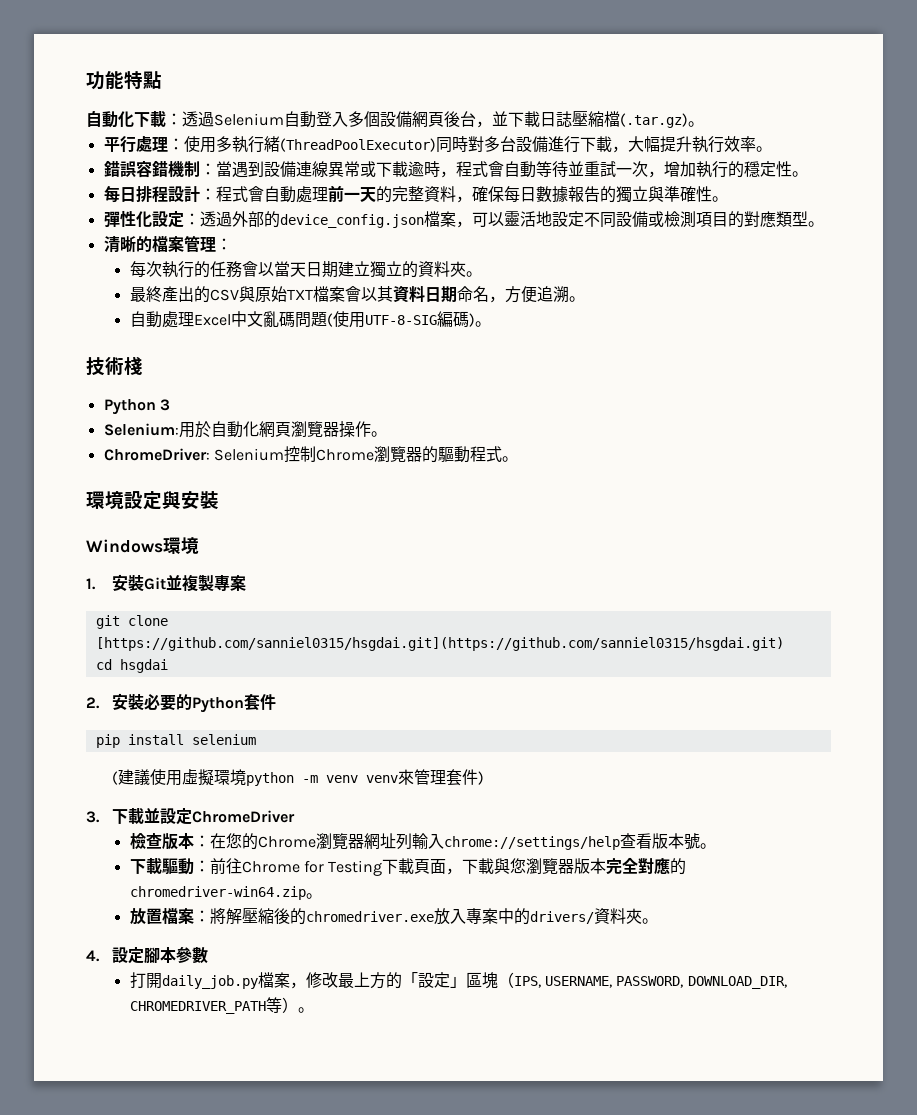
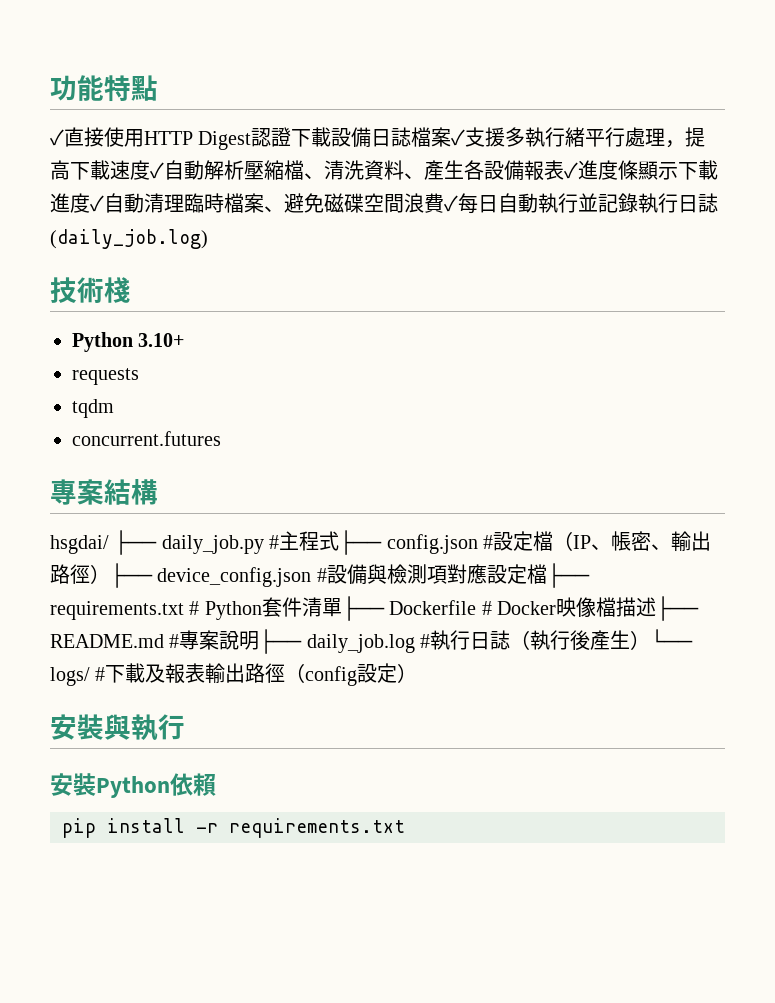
[86,110,704,128] [103,136,772,153] [103,160,808,178] [103,185,728,203] [103,210,824,228] [103,235,232,253] [129,261,482,278] [129,285,585,303] [129,311,491,328] [86,356,143,376] [103,399,170,415] [103,421,387,438] [103,446,518,463] [86,491,219,510] [86,537,199,555] [86,574,246,592] [95,615,168,629] [95,637,784,651] [95,659,168,673] [86,693,276,713] [95,734,256,748] [111,769,484,786] [86,807,295,825] [129,832,716,850] [129,857,687,876] [129,886,322,900] [129,907,658,925] [86,946,208,964] [129,972,787,989] [129,997,314,1014] 自動化下載：透過Selenium自動登入多個設備網頁後台，並下載日誌壓縮檔(.tar.gz)。 // 平行處理：使用多執行緒(ThreadPoolExecutor)同時對多台設備進行下載，大幅提升執行效率。 // 錯誤容錯機制：當遇到設備連線異常或下載逾時，程式會自動等待並重試一次，增加執行的穩定性。 // 每日排程設計：程式會自動處理前一天的完整資料，確保每日數據報告的獨立與準確性。 // 彈性化設定：透過外部的device_config.json檔案，可以靈活地設定不同設備或檢測項目的對應類型。 // 清晰的檔案管理： // 每次執行的任務會以當天日期建立獨立的資料夾。 // 最終產出的CSV與原始TXT檔案會以其資料日期命名，方便追溯。 // 自動處理Excel中文亂碼問題(使用UTF-8-SIG編碼)。 // 技術棧 // Python 3 // Selenium:用於自動化網頁瀏覽器操作。 // ChromeDriver: Selenium控制Chrome瀏覽器的驅動程式。 // 環境設定與安裝 // Windows環境 // 1.安裝Git並複製專案 // git clone [https://github.com/sanniel0315/hsgdai.git](https://github.com/sanniel0315/hsgdai.git) // cd hsgdai // 2.安裝必要的Python套件 // pip install selenium // (建議使用虛擬環境python -m venv venv來管理套件) // 3.下載並設定ChromeDriver // 檢查版本：在您的Chrome瀏覽器網址列輸入chrome://settings/help查看版本號。 // 下載驅動：前往Chrome for Testing下載頁面，下載與您瀏覽器版本完全對應的chromedriver-win64.zip。 // 放置檔案：將解壓縮後的chromedriver.exe放入專案中的drivers/資料夾。 // 4.設定腳本參數 // 打開daily_job.py檔案，修改最上方的「設定」區塊（IPS, USERNAME, PASSWORD, DOWNLOAD_DIR, CHROMEDRIVER_PATH等）。 -> [50,127,706,150] [50,160,718,181] [50,193,718,214] [50,229,208,249] [50,277,131,303] [72,332,185,352] [72,368,139,385] [72,399,114,418] [72,431,221,446] [50,479,158,505] [50,530,711,555] [50,563,590,588] [50,596,699,621] [50,629,694,654] [50,663,418,686] [50,714,185,741] [50,773,216,798] [62,818,405,838] ✓直接使用HTTP Digest認證下載設備日誌檔案✓支援多執行緒平行處理，提高下載速度✓自動解析壓縮檔、清洗資料、產生各設備報表✓進度條顯示下載進度✓自動清理臨時檔案、避免磁碟空間浪費✓每日自動執行並記錄執行日誌(daily_job.log) // 技術棧 // Python 3.10+ // requests // tqdm // concurrent.futures // 專案結構 // hsgdai/ ├── daily_job.py #主程式├── config.json #設定檔（IP、帳密、輸出路徑）├── device_config.json #設備與檢測項對應設定檔├── requirements.txt # Python套件清單├── Dockerfile # Docker映像檔描述├── README.md #專案說明├── daily_job.log #執行日誌（執行後產生）└── logs/ #下載及報表輸出路徑（config設定） // 安裝與執行 // 安裝Python依賴 // pip install -r requirements.txt

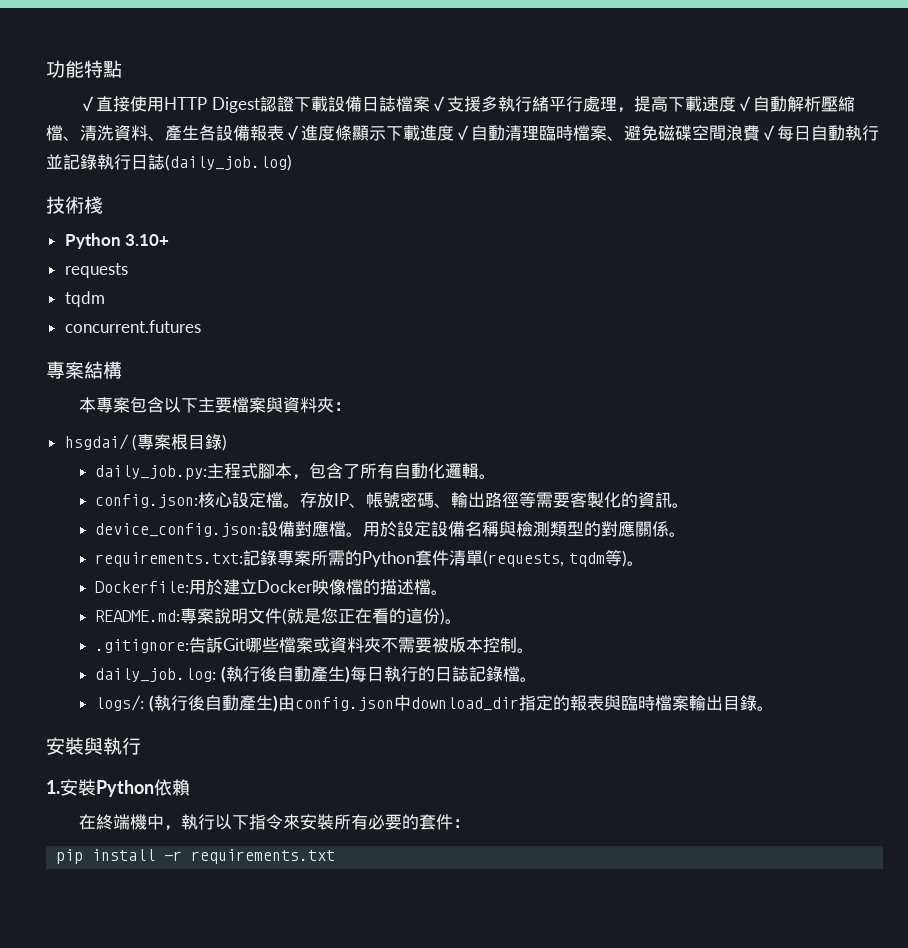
[50,530,573,555] hsgdai/ ├── daily_job.py #主程式├── config.json #設定檔（ -> [78,397,351,413] [64,434,228,451] [95,463,497,480] [95,492,335,508] 本專案包含以下主要檔案與資料夾： // hsgdai/ (專案根目錄) // daily_job.py:主程式腳本，包含了所有自動化邏輯。 // config.json:核心設定檔。存放
[631,531,651,551] 密 -> [383,492,435,508] 號密碼
[90,563,590,588] [50,596,699,621] [50,629,694,654] [50,663,418,686] ）├── device_config.json #設備與檢測項對應設定檔├── requirements.txt # Python套件清單├── Dockerfile # Docker映像檔描述├── README.md #專案說明├── daily_job.log #執行日誌（執行後產生）└── logs/ #下載及報表輸出路徑（config設定） -> [519,492,690,508] [95,521,687,537] [95,550,645,567] [95,579,449,595] [95,607,463,625] [95,637,535,653] [95,666,538,683] [95,695,775,712] 等需要客製化的資訊。 // device_config.json:設備對應檔。用於設定設備名稱與檢測類型的對應關係。 // requirements.txt:記錄專案所需的Python套件清單(requests, tqdm等)。 // Dockerfile:用於建立Docker映像檔的描述檔。 // README.md:專案說明文件(就是您正在看的這份)。 // .gitignore:告訴Git哪些檔案或資料夾不需要被版本控制。 // daily_job.log: (執行後自動產生)每日執行的日誌記錄檔。 // logs/: (執行後自動產生)由config.json中download_dir指定的報表與臨時檔案輸出目錄。
(185, 727) none -> [46,780,60,794] 1.
(216, 784) none -> [78,814,470,831] // 在終端機中，執行以下指令來安裝所有必要的套件：

